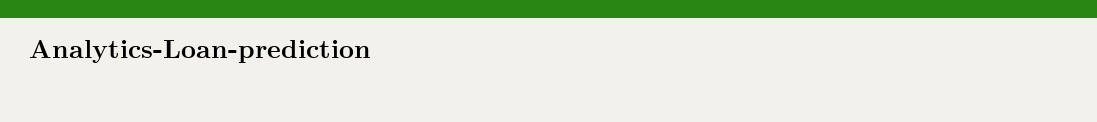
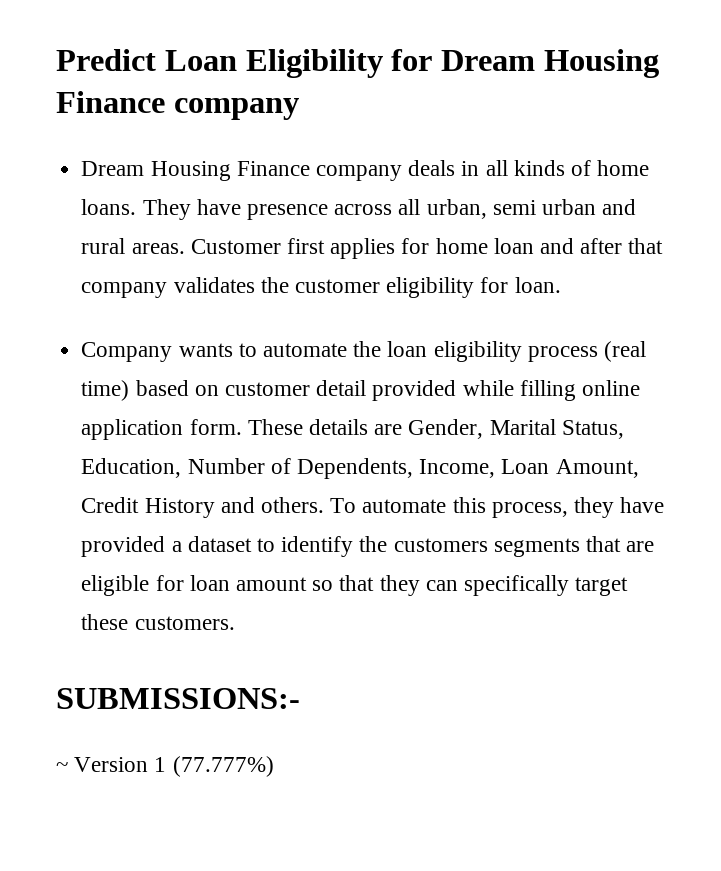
[29,40,371,63] Analytics-Loan-prediction -> [56,49,659,78] [56,91,299,120] [81,160,650,181] [81,199,637,220] [81,238,664,259] [81,277,561,298] [81,341,646,362] [81,380,640,401] [81,419,624,440] [81,458,639,479] [81,497,665,518] [81,536,655,557] [81,575,629,596] [81,614,235,630] [56,688,300,709] [56,756,274,777] Predict Loan Eligibility for Dream Housing Finance company // Dream Housing Finance company deals in all kinds of home loans. They have presence across all urban, semi urban and rural areas. Customer first applies for home loan and after that company validates the customer eligibility for loan. // Company wants to automate the loan eligibility process (real time) based on customer detail provided while filling online application form. These details are Gender, Marital Status, Education, Number of Dependents, Income, Loan Amount, Credit History and others. To automate this process, they have provided a dataset to identify the customers segments that are eligible for loan amount so that they can specifically target these customers. // SUBMISSIONS:- // ~ Version 1 (77.777%)

